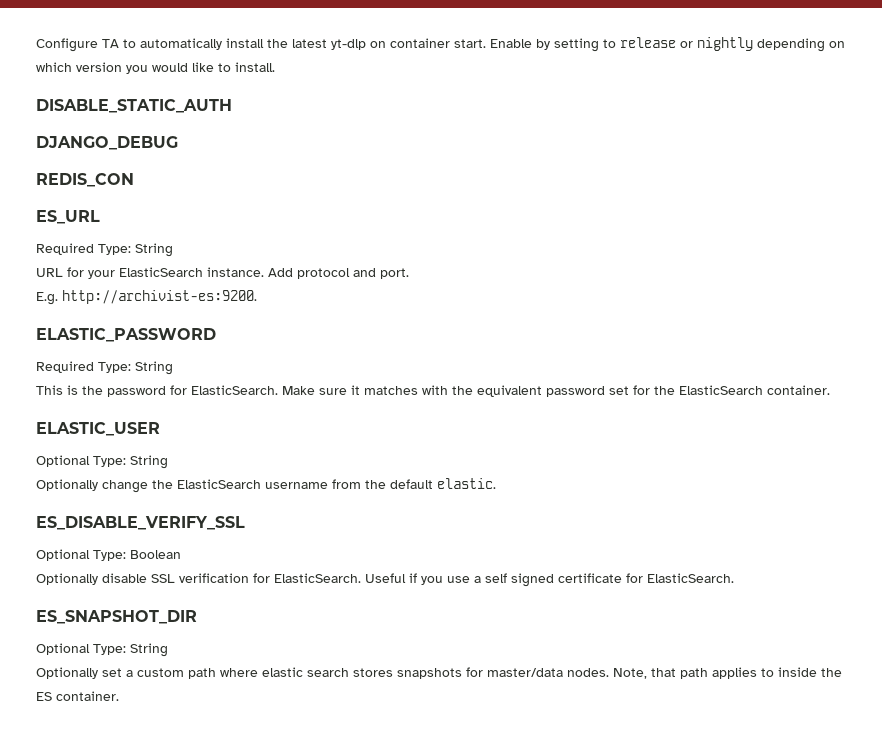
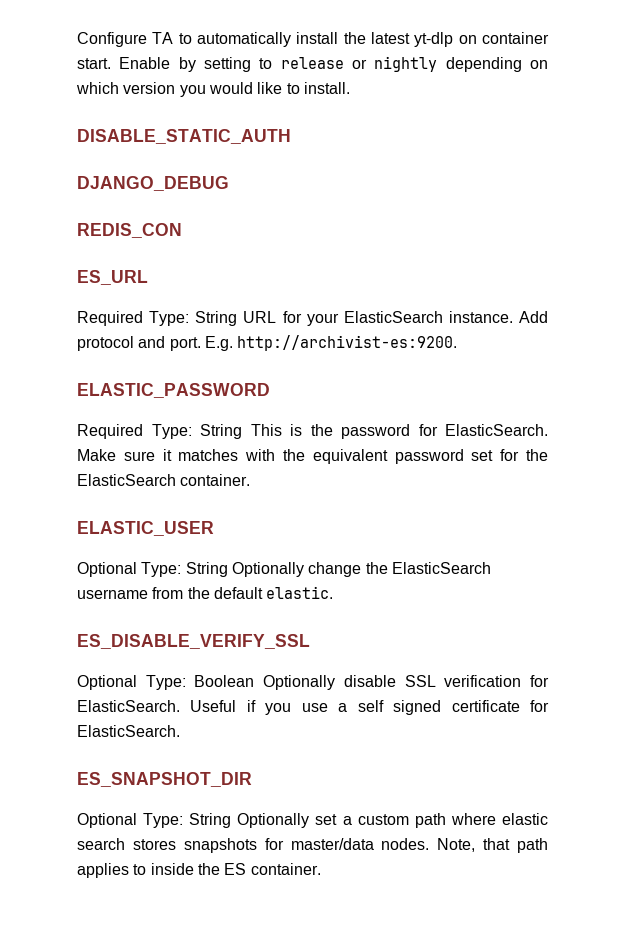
(173, 250) // -> (238, 318) none
(409, 273) // -> (201, 344) none
(173, 368) // -> (242, 431) none
(168, 462) // -> (228, 569) none
(181, 554) // -> (255, 681) none
(168, 650) // -> (232, 820) none

